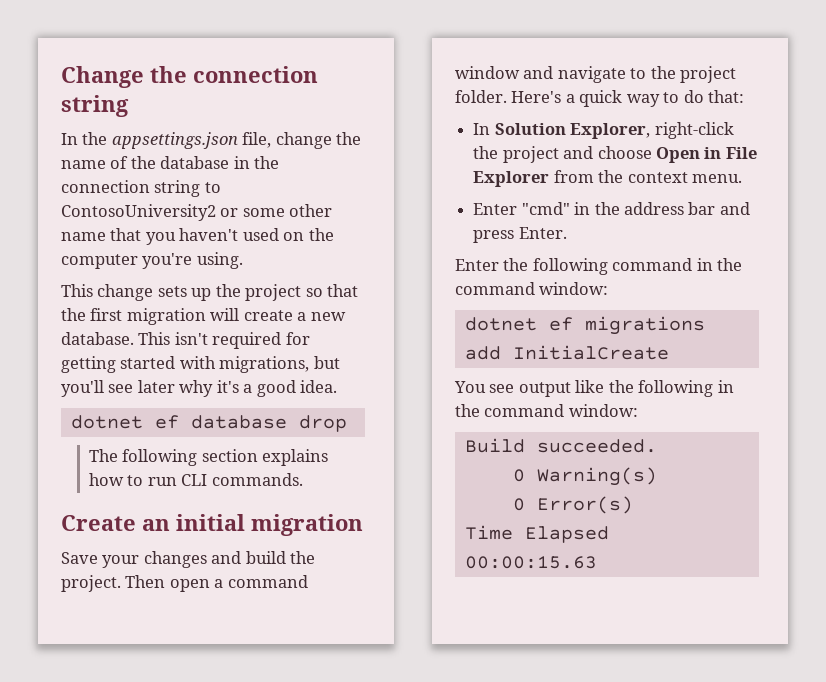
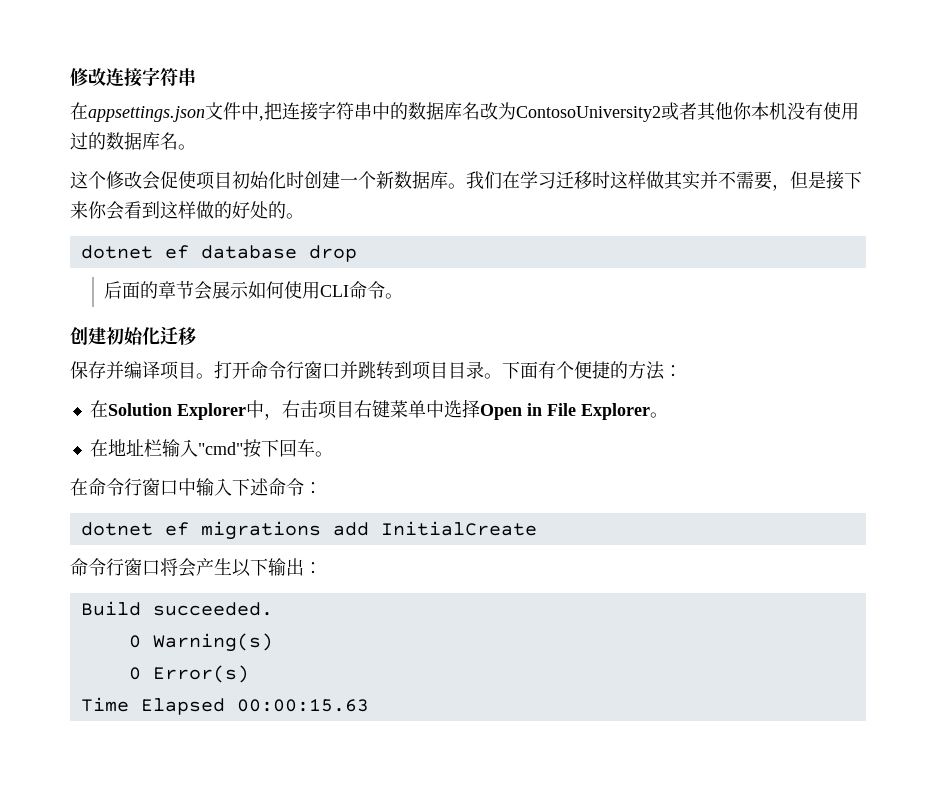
[61,66,318,88] [61,95,129,117] [61,132,362,149] [61,156,280,169] [61,180,221,197] [61,204,333,221] [61,228,334,245] [61,252,243,269] [61,284,359,301] [61,308,346,325] [61,332,310,349] [61,356,340,373] [61,380,338,397] [70,415,347,432] [88,449,329,466] [88,473,303,486] [61,514,363,536] [61,551,316,568] [61,575,308,592] [455,66,737,83] [455,90,745,107] [473,122,734,139] [473,146,757,163] [473,170,742,187] [473,202,750,215] [473,227,567,243] [455,258,743,275] [455,282,609,295] Change the connection string // In the appsettings.json file, change the name of the database in the connection string to ContosoUniversity2 or some other name that you haven't used on the computer you're using. // This change sets up the project so that the first migration will create a new database. This isn't required for getting started with migrations, but you'll see later why it's a good idea. // dotnet ef database drop // The following section explains how to run CLI commands. // Create an initial migration // Save your changes and build the project. Then open a command window and navigate to the project folder. Here's a quick way to do that: // In Solution Explorer, right-click the project and choose Open in File Explorer from the context menu. // Enter "cmd" in the address bar and press Enter. // Enter the following command in the command window: -> [70,67,196,87] [70,101,859,122] [70,132,196,150] [70,171,862,191] [70,201,304,220] [80,245,357,262] [104,281,404,300] [70,326,196,345] [70,361,682,380] [89,399,668,420] [89,439,333,458] [70,478,322,496] 修改连接字符串 // 在appsettings.json文件中,把连接字符串中的数据库名改为ContosoUniversity2或者其他你本机没有使用过的数据库名。 // 这个修改会促使项目初始化时创建一个新数据库。我们在学习迁移时这样做其实并不需要，但是接下来你会看到这样做的好处的。 // dotnet ef database drop // 后面的章节会展示如何使用CLI命令。 // 创建初始化迁移 // 保存并编译项目。打开命令行窗口并跳转到项目目录。下面有个便捷的方法： // 在Solution Explorer中，右击项目右键菜单中选择Open in File Explorer。 // 在地址栏输入"cmd"按下回车。 // 在命令行窗口中输入下述命令：
[454,380,734,397] [455,404,638,417] You see output like the following in the command window: -> [70,558,322,577] 命令行窗口将会产生以下输出：

